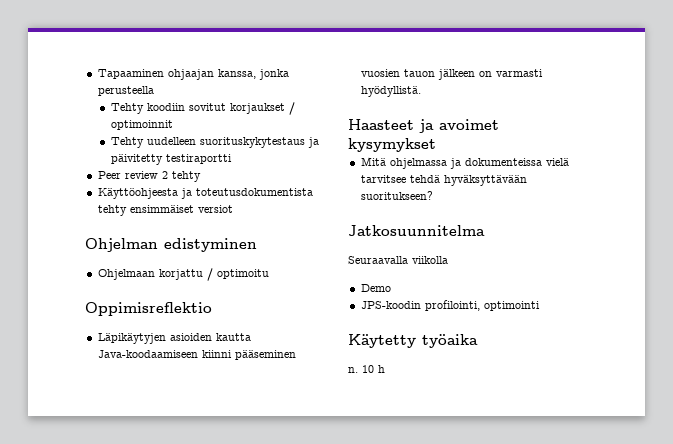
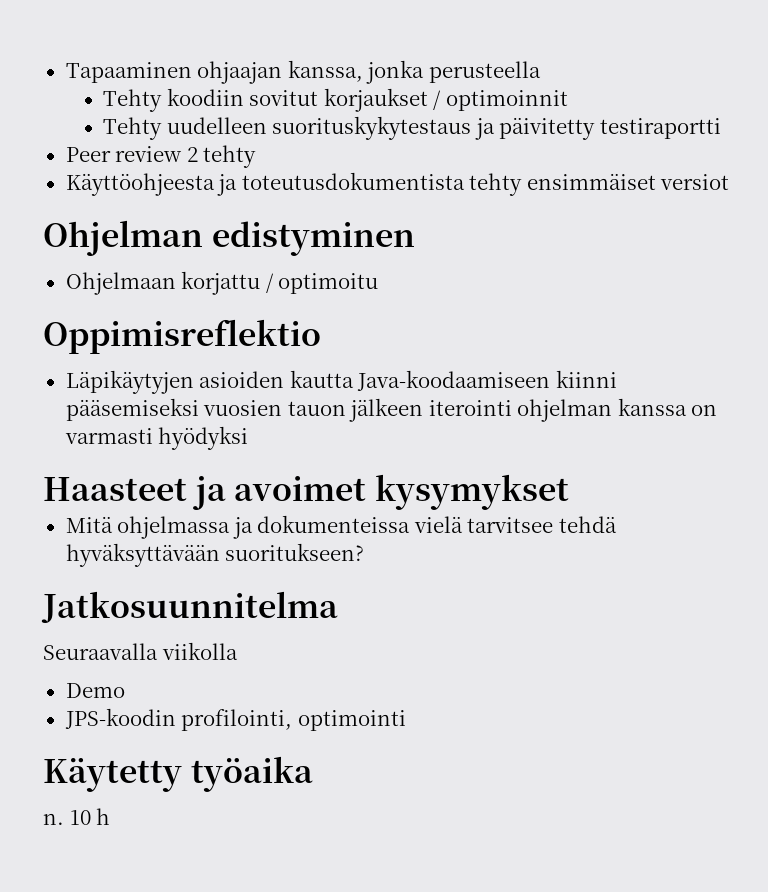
[234,350,296,360] pääseminen -> [65,398,199,421] pääsemiseksi
(475, 74) none -> [428,398,687,422] iterointi ohjelman kanssa
[360,86,421,97] hyödyllistä. -> [158,426,249,450] hyödyksi

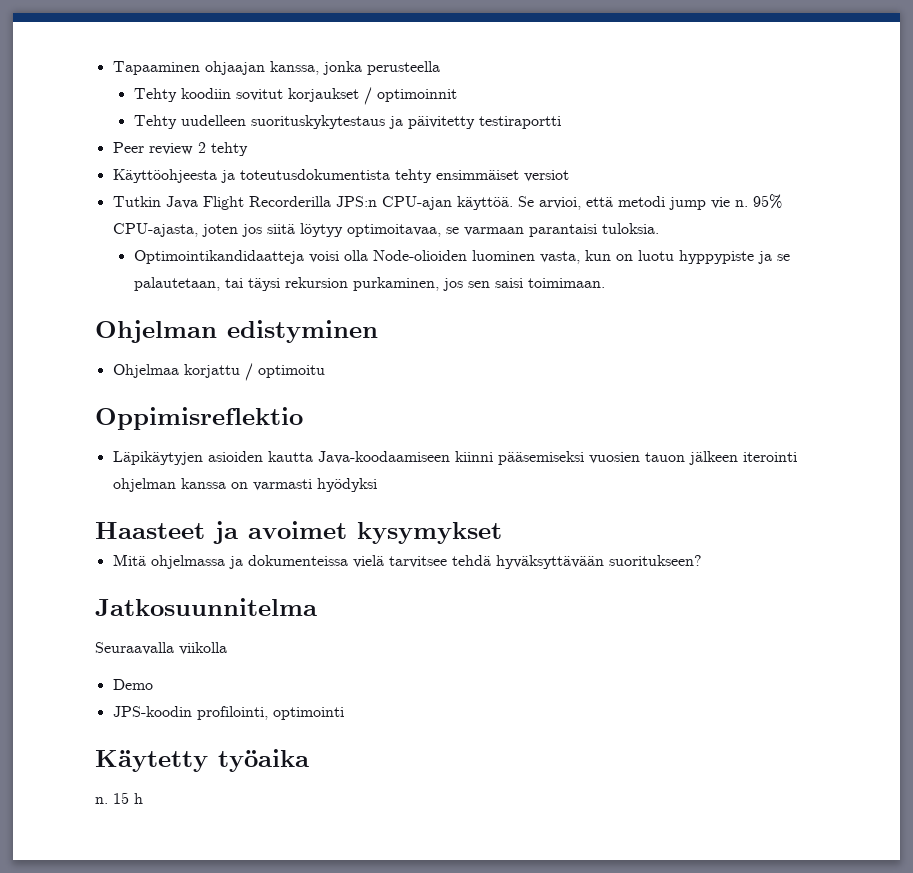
(730, 182) none -> [112,194,782,210] [112,223,659,237] [133,250,790,264] [133,277,605,291] // Tutkin Java Flight Recorderilla JPS:n CPU-ajan käyttöä. Se arvioi, että metodi jump vie n. 95% CPU-ajasta, joten jos siitä löytyy optimoitavaa, se varmaan parantaisi tuloksia. // Optimointikandidaatteja voisi olla Node-olioiden luominen vasta, kun on luotu hyppypiste ja se palautetaan, tai täysi rekursion purkaminen, jos sen saisi toimimaan.
[65,272,176,295] Ohjelmaan -> [112,364,179,378] Ohjelmaa
[69,810,91,825] 10 -> [113,792,129,804] 15

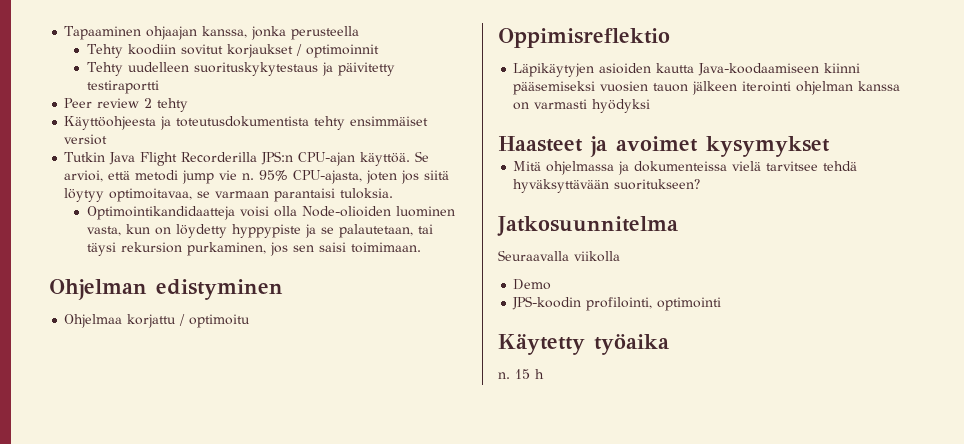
[637,250,674,261] luotu -> [175,224,227,238] löydetty

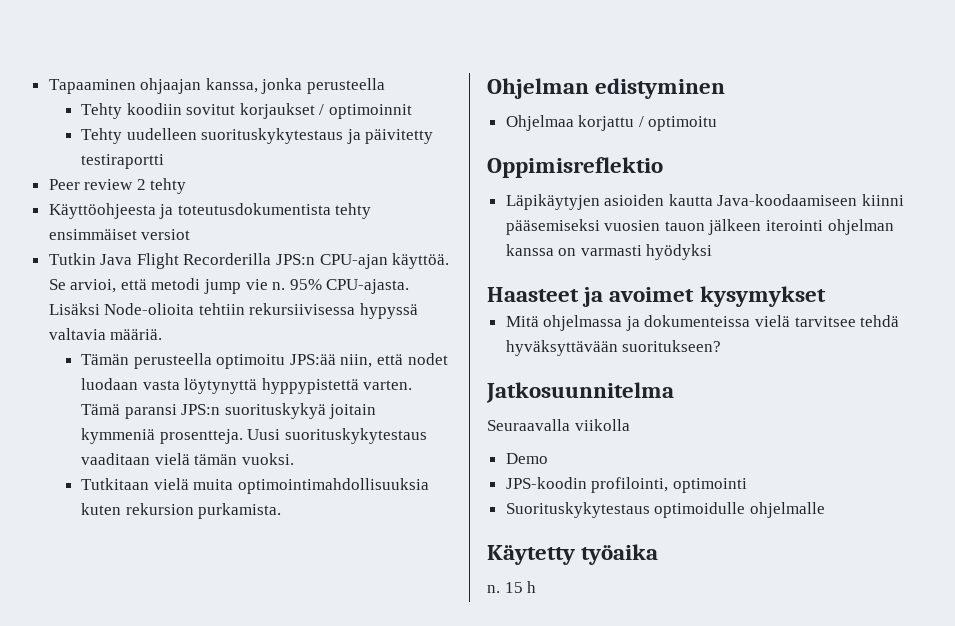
[293,170,450,184] [64,188,394,202] [86,206,455,220] [86,224,433,238] [86,242,421,256] CPU-ajasta, joten jos siitä löytyy optimoitavaa, se varmaan parantaisi tuloksia. // Optimointikandidaatteja voisi olla Node-olioiden luominen vasta, kun on löydetty hyppypiste ja se palautetaan, tai täysi rekursion purkaminen, jos sen saisi toimimaan. -> [326,279,410,294] [48,303,419,319] [48,328,163,340] [81,353,448,369] [81,378,413,394] [81,403,377,419] [81,428,427,444] [81,453,294,465] [81,478,429,494] [81,503,282,519] CPU-ajasta. Lisäksi Node-olioita tehtiin rekursiivisessa hypyssä valtavia määriä. // Tämän perusteella optimoitu JPS:ää niin, että nodet luodaan vasta löytynyttä hyppypistettä varten. Tämä paransi JPS:n suorituskykyä joitain kymmeniä prosentteja. Uusi suorituskykytestaus vaaditaan vielä tämän vuoksi. // Tutkitaan vielä muita optimointimahdollisuuksia kuten rekursion purkamista.
(722, 304) none -> [505,502,825,518] // Suorituskykytestaus optimoidulle ohjelmalle

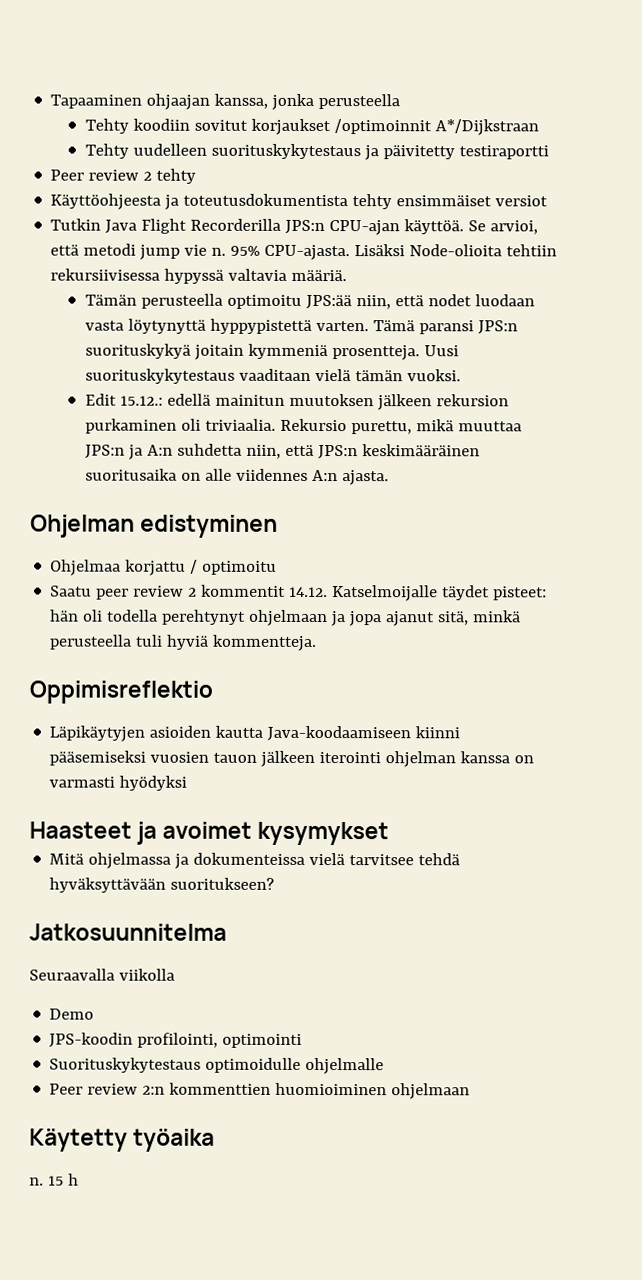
[319,104,412,119] / optimoinnit -> [334,119,540,136] /optimoinnit A*/Dijkstraan
[81,478,429,494] [81,503,282,519] Tutkitaan vielä muita optimointimahdollisuuksia kuten rekursion purkamista. -> [85,393,510,411] [85,418,523,435] [85,443,481,460] [85,468,390,486] Edit 15.12.: edellä mainitun muutoksen jälkeen rekursion purkaminen oli triviaalia. Rekursio purettu, mikä muuttaa JPS:n ja A:n suhdetta niin, että JPS:n keskimääräinen suoritusaika on alle viidennes A:n ajasta.
(718, 123) none -> [50,584,548,602] [50,609,522,627] [49,634,318,651] // Saatu peer review 2 kommentit 14.12. Katselmoijalle täydet pisteet: hän oli todella perehtynyt ohjelmaan ja jopa ajanut sitä, minkä perusteella tuli hyviä kommentteja.
(825, 510) none -> [49,1082,471,1100] // Peer review 2:n kommenttien huomioiminen ohjelmaan

